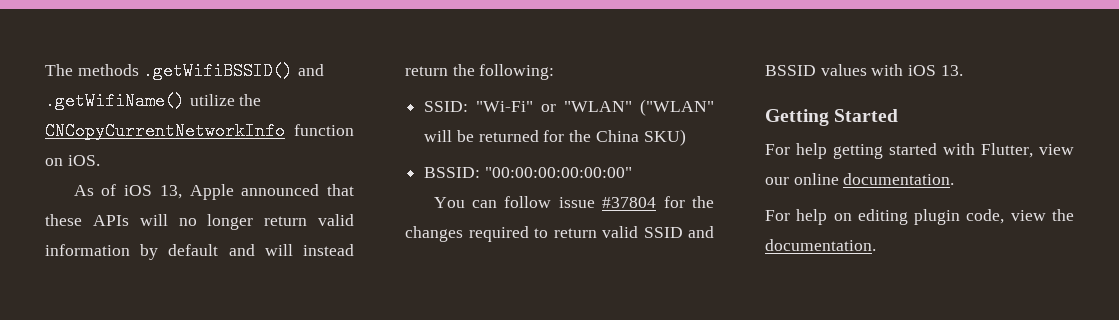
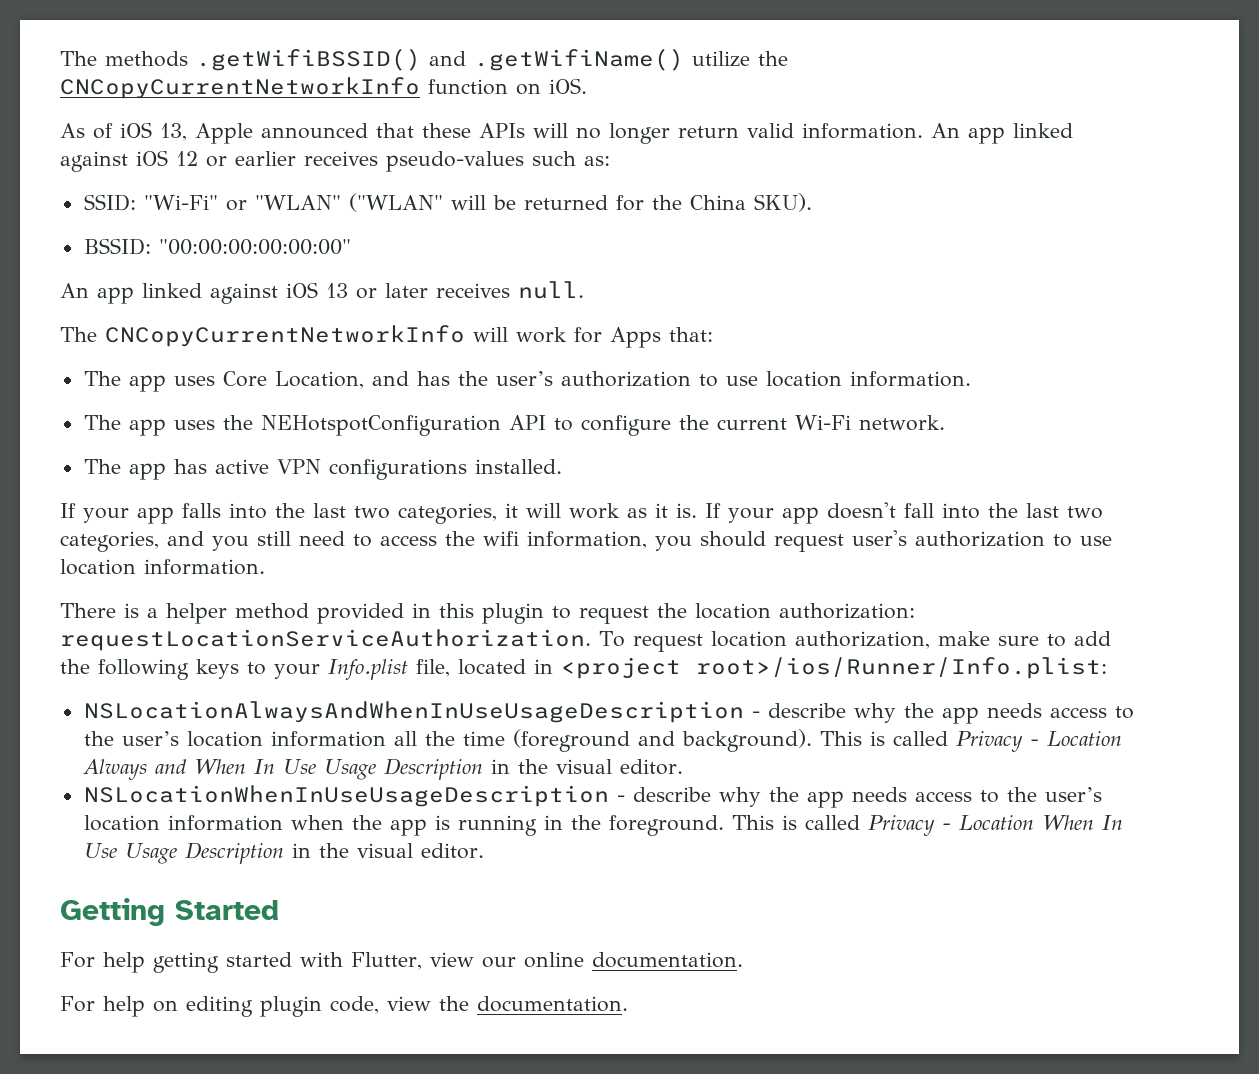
[45,244,354,260] [405,64,555,80] information by default and will instead return the following: -> [802,123,1073,144] [60,150,610,172] information. An app linked against iOS 12 or earlier receives pseudo-values such as:
[643,129,686,146] SKU) -> [753,193,812,212] SKU).
[433,196,714,208] [405,226,714,242] [765,64,963,76] You can follow issue #37804 for the changes required to return valid SSID and BSSID values with iOS 13. -> [60,281,584,304] [60,325,713,348] [83,371,971,392] [83,415,945,436] [83,459,562,480] [60,502,1103,524] [60,530,1112,552] [60,559,265,575] [60,603,915,624] [60,629,1111,652] [60,657,1107,680] [83,701,1134,724] [83,729,1122,752] [82,758,683,780] [83,785,1102,808] [83,815,1123,836] [83,842,484,864] An app linked against iOS 13 or later receives null. // The CNCopyCurrentNetworkInfo will work for Apps that: // The app uses Core Location, and has the user’s authorization to use location information. // The app uses the NEHotspotConfiguration API to configure the current Wi-Fi network. // The app has active VPN configurations installed. // If your app falls into the last two categories, it will work as it is. If your app doesn't fall into the last two categories, and you still need to access the wifi information, you should request user's authorization to use location information. // There is a helper method provided in this plugin to request the location authorization: requestLocationServiceAuthorization. To request location authorization, make sure to add the following keys to your Info.plist file, located in <project root>/ios/Runner/Info.plist: // NSLocationAlwaysAndWhenInUseUsageDescription - describe why the app needs access to the user’s location information all the time (foreground and background). This is called Privacy - Location Always and When In Use Usage Description in the visual editor. // NSLocationWhenInUseUsageDescription - describe why the app needs access to the user’s location information when the app is running in the foreground. This is called Privacy - Location When In Use Usage Description in the visual editor.

